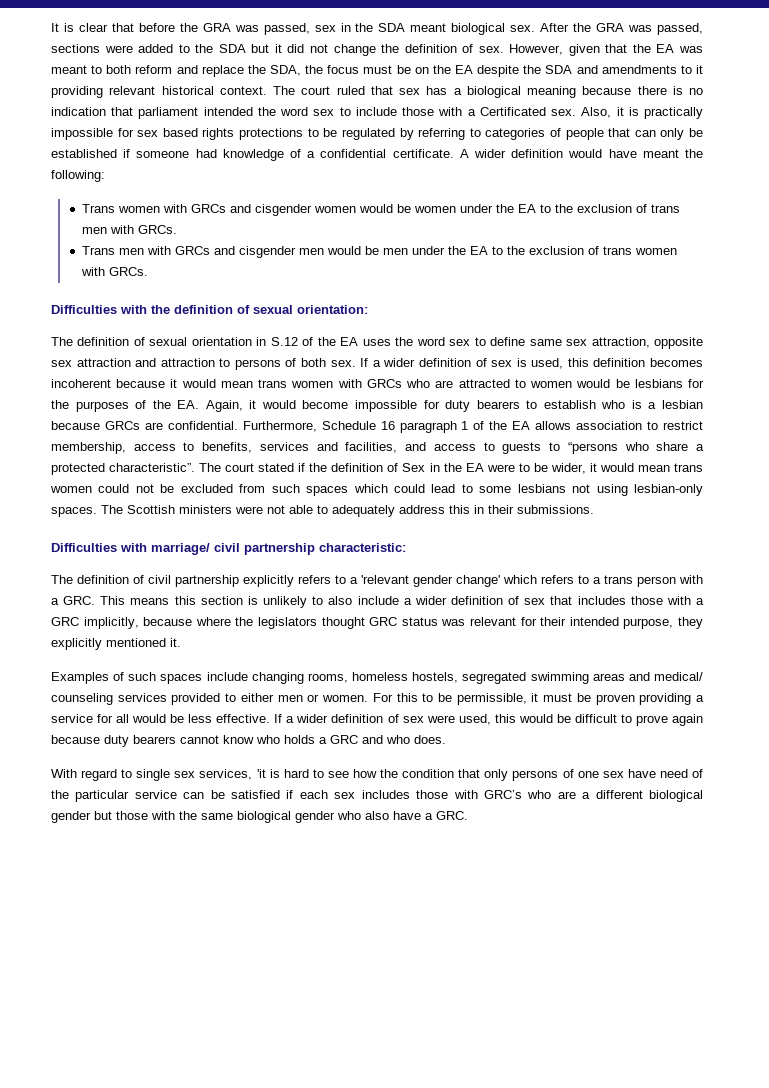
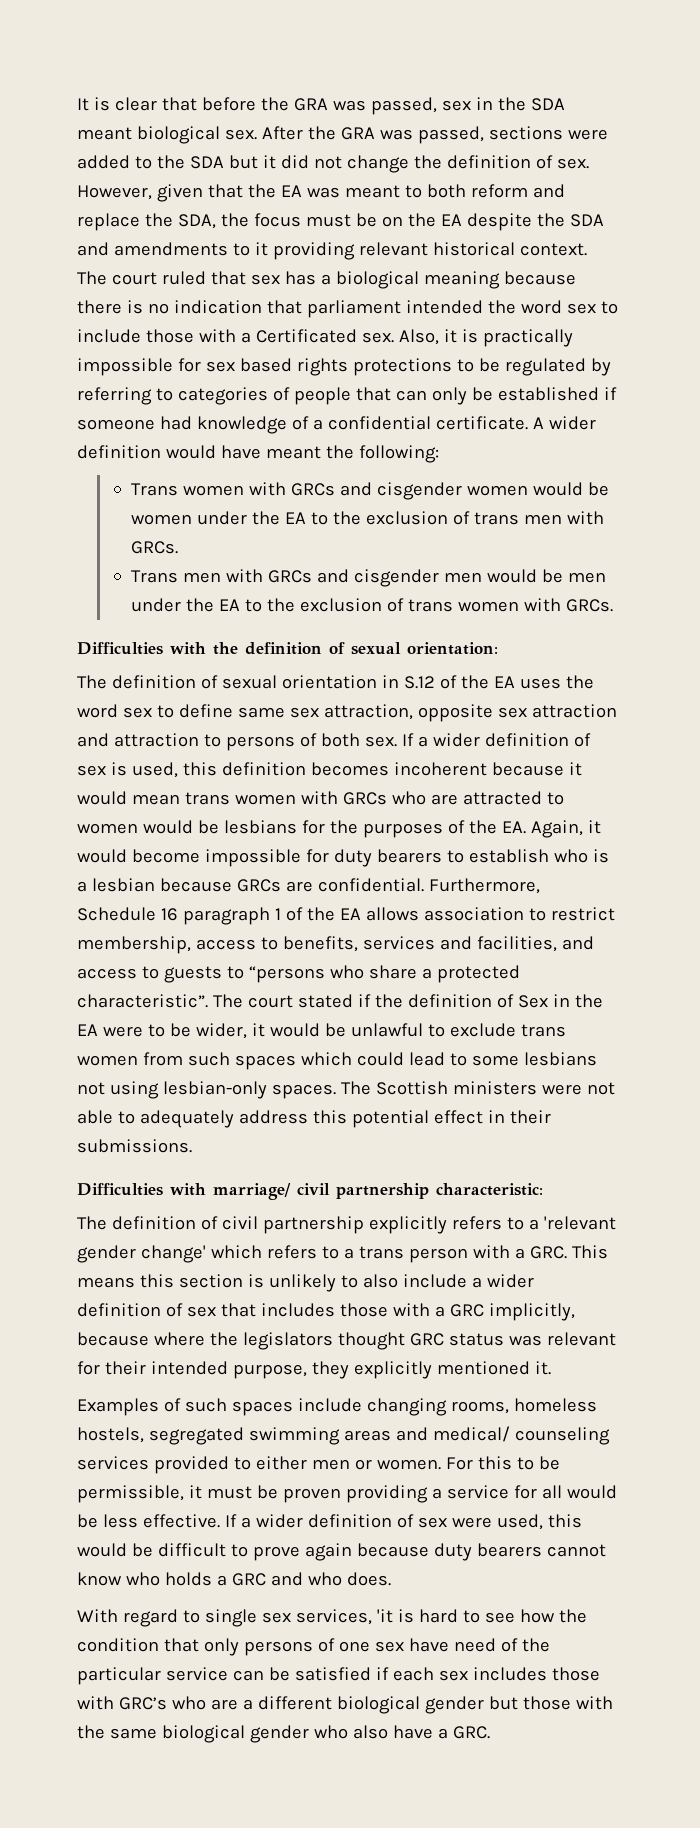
[637,463,703,472] [50,484,233,493] mean trans women could not be excluded -> [324,1023,566,1037] [77,1055,138,1066] be unlawful to exclude trans women
(470, 509) none -> [351,1110,483,1128] potential effect

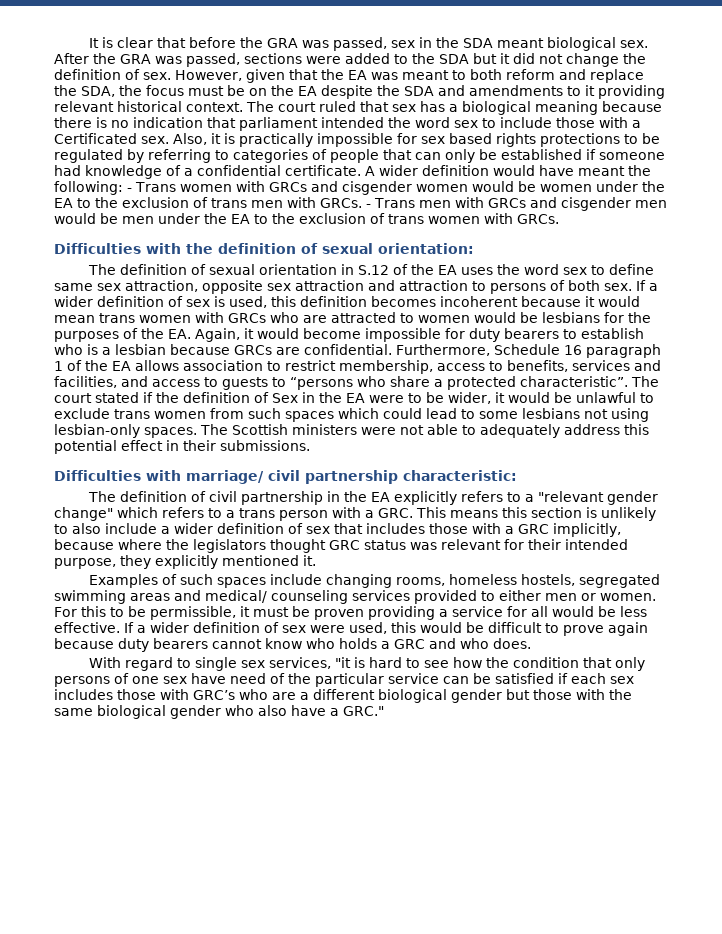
(439, 454) // -> [127,188,132,192] -
(178, 547) // -> [366,204,371,208] -
(364, 1225) none -> [326,491,390,502] in the EA
[543,1216,616,1230] [77,1245,206,1263] 'relevant gender change' -> [537,491,658,505] [54,507,113,521] "relevant gender change"
[376,1609,393,1623] 'it -> [334,657,351,668] "it
[452,1726,490,1739] GRC. -> [343,706,384,716] GRC."

